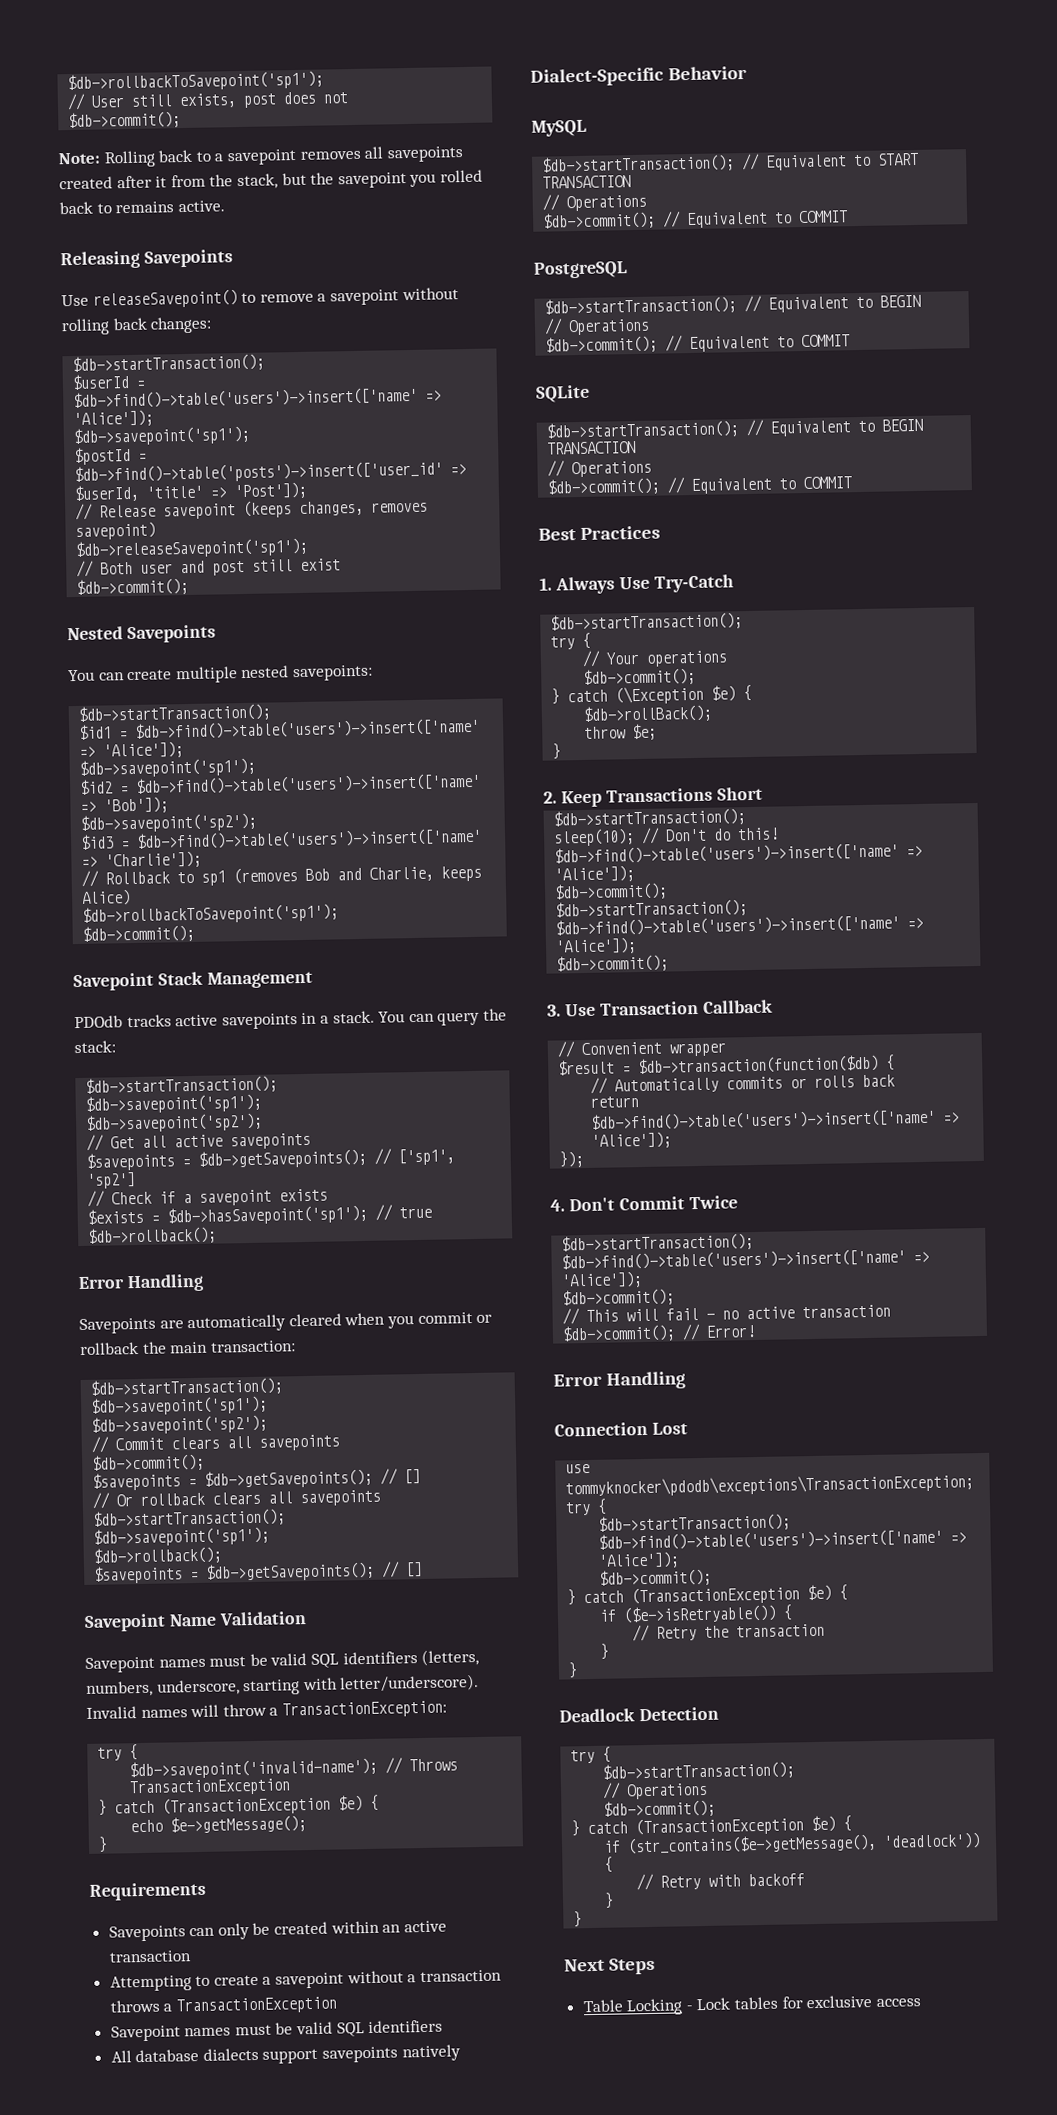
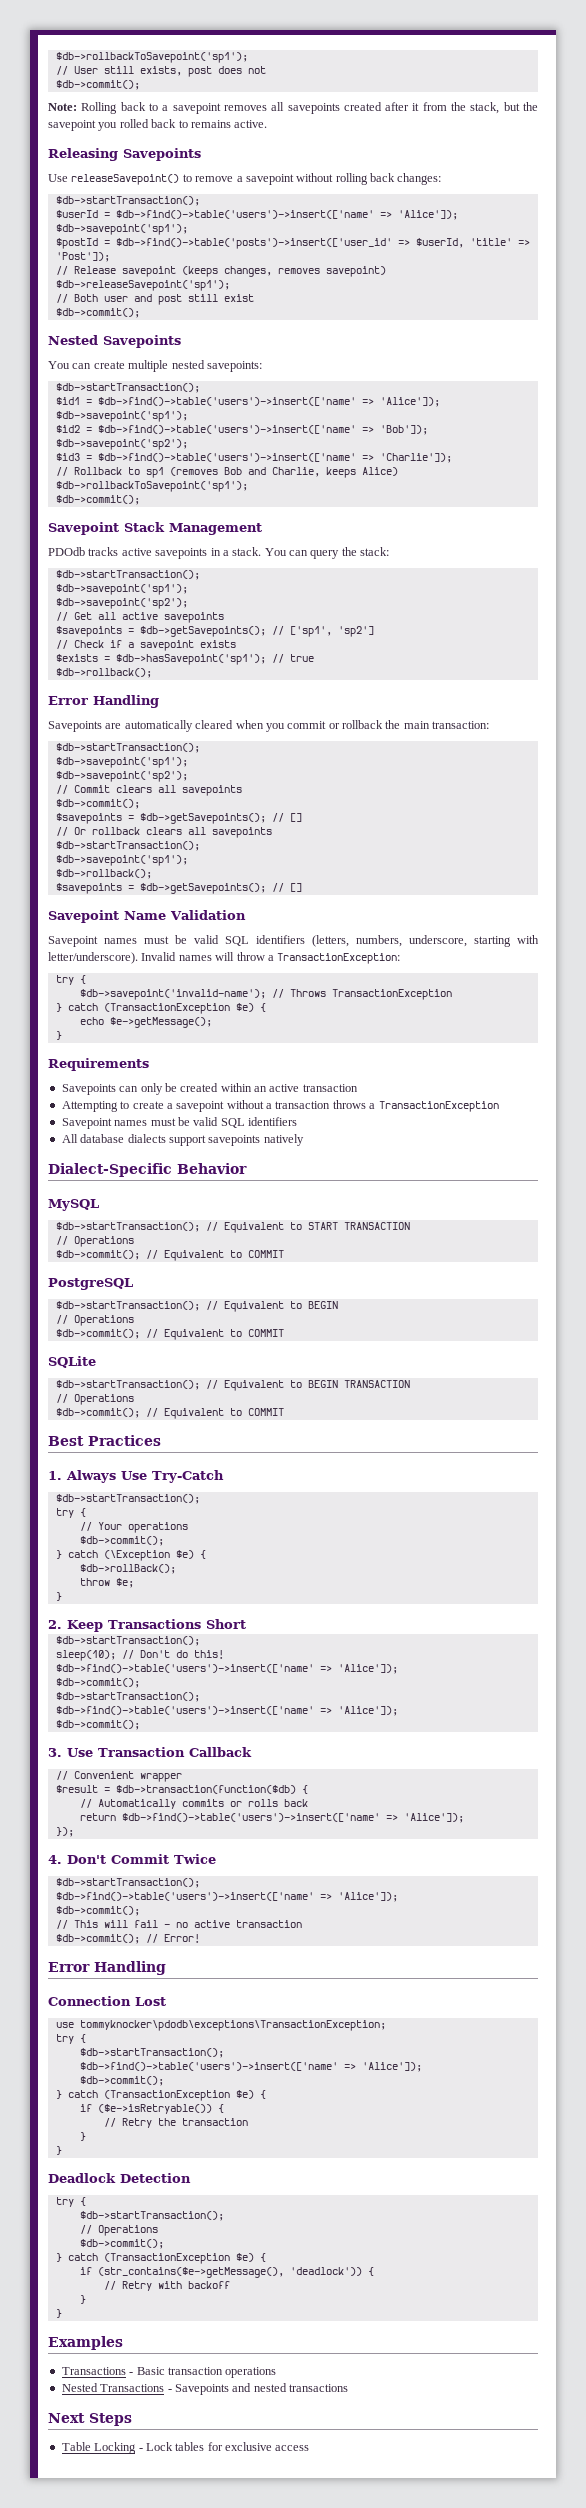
(583, 1919) none -> [48,2336,123,2350] [61,2367,277,2378] [61,2383,348,2395] // Examples // Transactions - Basic transaction operations // Nested Transactions - Savepoints and nested transactions

